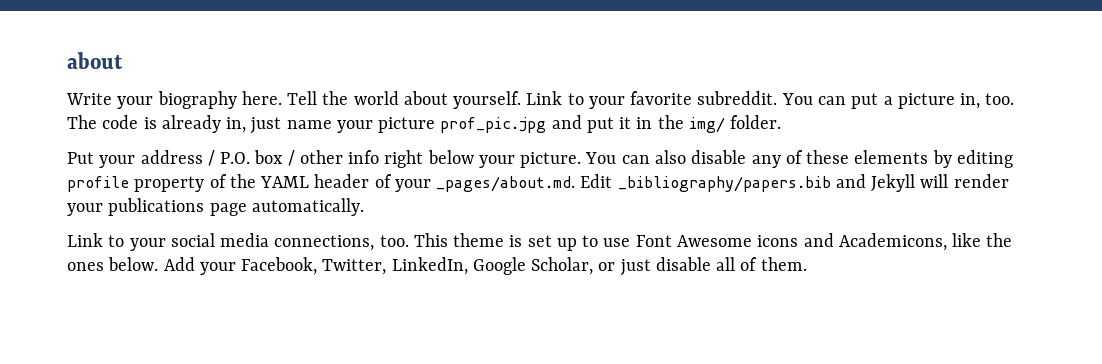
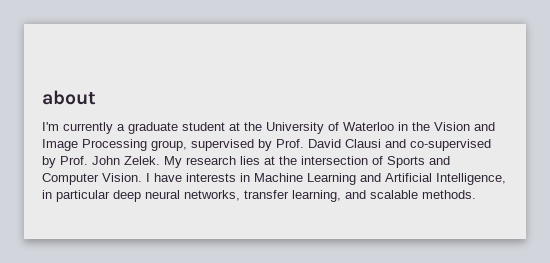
[66,91,1015,109] [67,115,782,134] [67,150,1013,168] [67,174,1009,192] [67,198,364,216] [67,233,1013,251] [67,257,807,276] Write your biography here. Tell the world about yourself. Link to your favorite subreddit. You can put a picture in, too. The code is already in, just name your picture prof_pic.jpg and put it in the img/ folder. // Put your address / P.O. box / other info right below your picture. You can also disable any of these elements by editing profile property of the YAML header of your _pages/about.md. Edit _bibliography/papers.bib and Jekyll will render your publications page automatically. // Link to your social media connections, too. This theme is set up to use Font Awesome icons and Academicons, like the ones below. Add your Facebook, Twitter, LinkedIn, Google Scholar, or just disable all of them. -> [42,122,495,134] [42,139,491,151] [42,156,450,168] [42,173,506,185] [42,190,476,202] I'm currently a graduate student at the University of Waterloo in the Vision and Image Processing group, supervised by Prof. David Clausi and co-supervised by Prof. John Zelek. My research lies at the intersection of Sports and Computer Vision. I have interests in Machine Learning and Artificial Intelligence, in particular deep neural networks, transfer learning, and scalable methods.

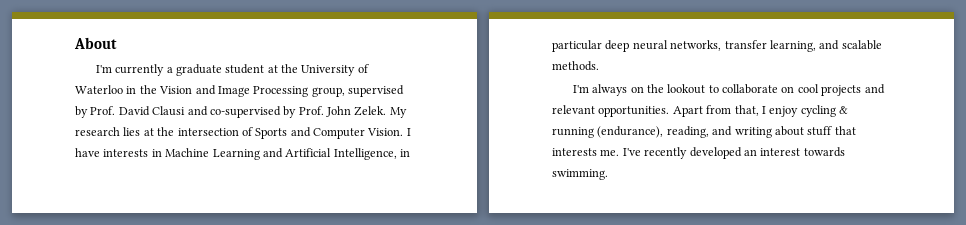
[42,90,96,105] about -> [74,37,117,49] About
(476, 194) none -> [572,84,885,96] [552,105,848,117] [552,126,856,138] [552,147,845,159] [552,169,608,180] // I'm always on the lookout to collaborate on cool projects and relevant opportunities. Apart from that, I enjoy cycling & running (endurance), reading, and writing about stuff that interests me. I've recently developed an interest towards swimming.

